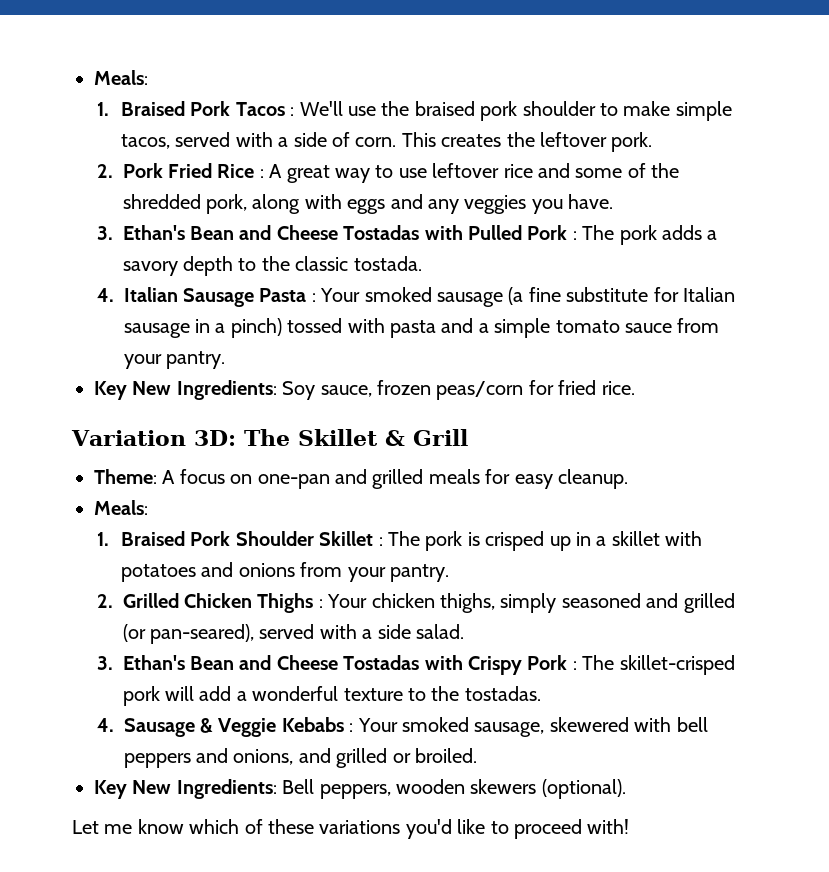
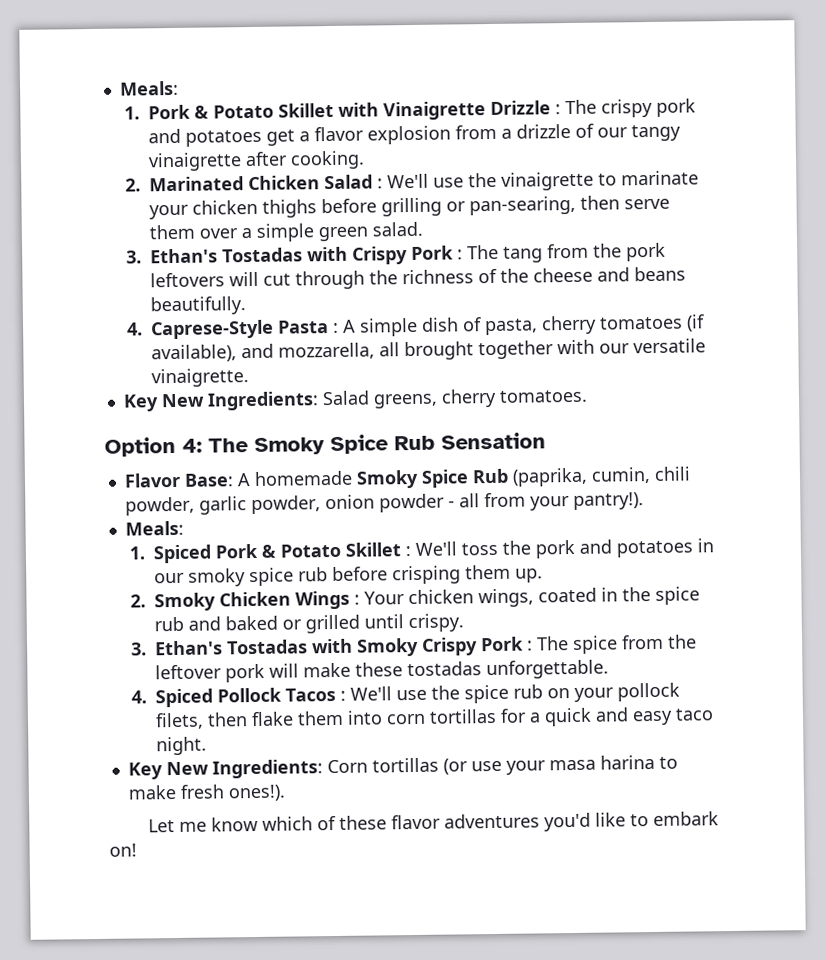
[94,70,148,85] [96,101,732,121] [121,132,653,152] [96,163,680,183] [122,194,614,214] [96,225,718,245] [122,256,422,276] [96,287,735,307] [123,318,720,338] [123,351,225,369] [94,380,635,400] [71,429,468,446] [94,469,628,489] [94,500,148,515] [96,531,703,551] [121,562,450,582] [96,593,735,613] [122,624,411,644] Meals: // 1. Braised Pork Tacos : We'll use the braised pork shoulder to make simple tacos, served with a side of corn. This creates the leftover pork. // 2. Pork Fried Rice : A great way to use leftover rice and some of the shredded pork, along with eggs and any veggies you have. // 3. Ethan's Bean and Cheese Tostadas with Pulled Pork : The pork adds a savory depth to the classic tostada. // 4. Italian Sausage Pasta : Your smoked sausage (a fine substitute for Italian sausage in a pinch) tossed with pasta and a simple tomato sauce from your pantry. // Key New Ingredients: Soy sauce, frozen peas/corn for fried rice. // Variation 3D: The Skillet & Grill // Theme: A focus on one-pan and grilled meals for easy cleanup. // Meals: // 1. Braised Pork Shoulder Skillet : The pork is crisped up in a skillet with potatoes and onions from your pantry. // 2. Grilled Chicken Thighs : Your chicken thighs, simply seasoned and grilled (or pan-seared), served with a side -> [118,80,179,96] [123,98,696,121] [147,123,681,147] [147,150,365,172] [124,170,699,192] [148,195,670,220] [148,223,368,242] Meals: // 1. Pork & Potato Skillet with Vinaigrette Drizzle : The crispy pork and potatoes get a flavor explosion from a drizzle of our tangy vinaigrette after cooking. // 2. Marinated Chicken Salad : We'll use the vinaigrette to marinate your chicken thighs before grilling or pan-searing, then serve them over a simple green
[189,655,338,670] Bean and Cheese -> (218, 256) none
[619,655,735,675] [122,686,541,706] [96,717,708,737] [123,748,477,768] [94,779,626,799] skillet-crisped pork will add a wonderful texture to the tostadas. // 4. Sausage & Veggie Kebabs : Your smoked sausage, skewered with bell peppers and onions, and grilled or broiled. // Key New Ingredients: Bell peppers, wooden skewers (optional). -> [502,242,666,263] [149,266,686,290] [149,296,246,316] [125,314,705,340] [150,338,706,363] [150,368,249,388] [122,388,588,412] [104,432,546,457] [123,466,691,489] [124,492,644,516] [124,520,184,536] [128,538,714,564] [153,564,543,587] [129,586,700,612] [153,613,464,634] [130,634,697,657] [154,659,609,683] [130,682,680,708] [154,707,714,730] [155,736,207,756] [127,754,678,780] [127,784,286,802] tang from the pork leftovers will cut through the richness of the cheese and beans beautifully. // 4. Caprese-Style Pasta : A simple dish of pasta, cherry tomatoes (if available), and mozzarella, all brought together with our versatile vinaigrette. // Key New Ingredients: Salad greens, cherry tomatoes. // Option 4: The Smoky Spice Rub Sensation // Flavor Base: A homemade Smoky Spice Rub (paprika, cumin, chili powder, garlic powder, onion powder - all from your pantry!). // Meals: // 1. Spiced Pork & Potato Skillet : We'll toss the pork and potatoes in our smoky spice rub before crisping them up. // 2. Smoky Chicken Wings : Your chicken wings, coated in the spice rub and baked or grilled until crispy. // 3. Ethan's Tostadas with Smoky Crispy Pork : The spice from the leftover pork will make these tostadas unforgettable. // 4. Spiced Pollock Tacos : We'll use the spice rub on your pollock filets, then flake them into corn tortillas for a quick and easy taco night. // Key New Ingredients: Corn tortillas (or use your masa harina to make fresh ones!).
[319,820,401,834] variations -> [390,813,540,830] flavor adventures
[513,819,630,839] proceed with! -> [652,811,719,827] [109,843,137,857] embark on!

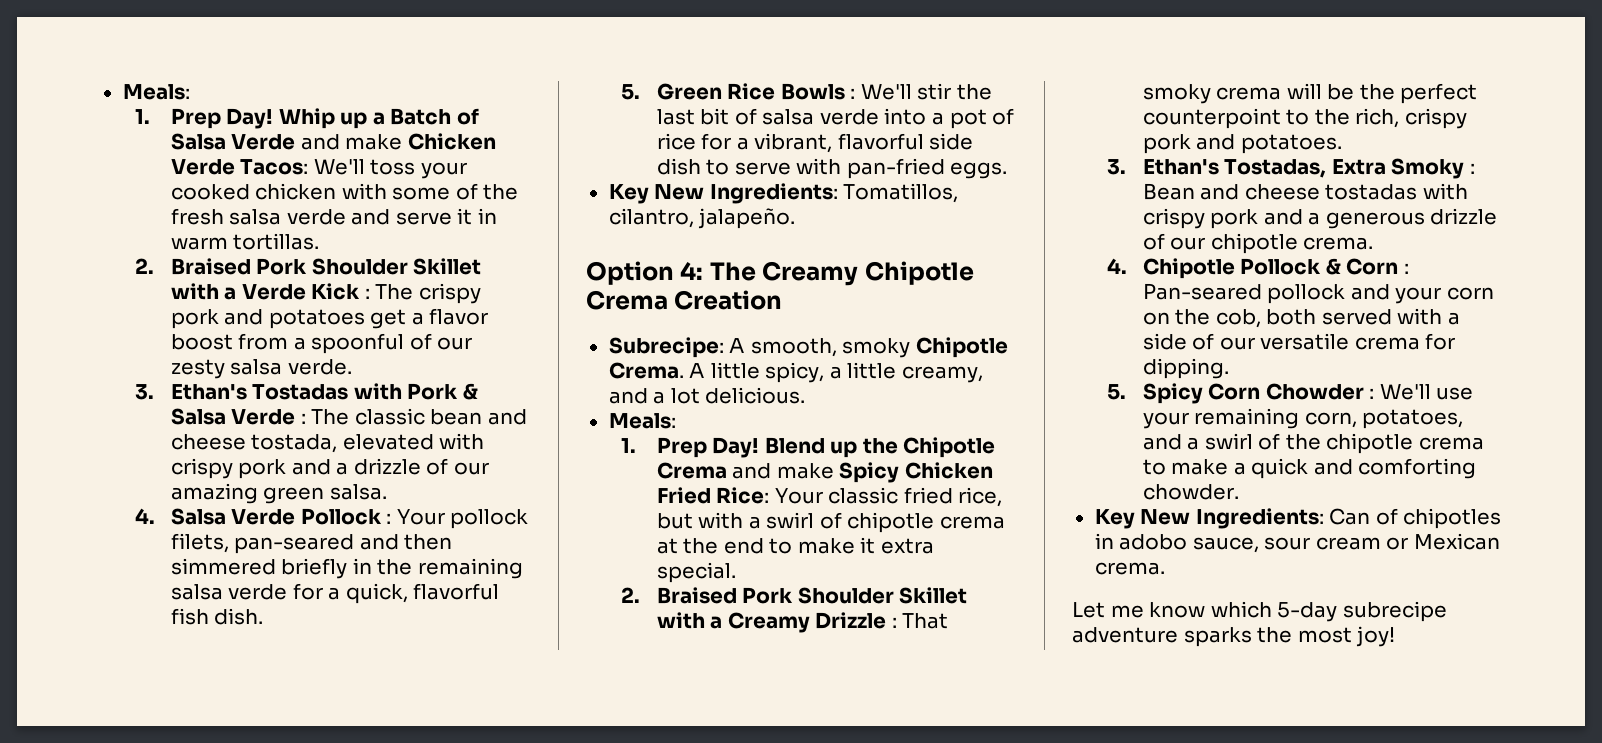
[118,80,179,96] [123,100,551,121] Meals: // 1. Pork & Potato Skillet with Vinaigrette Drizzle -> [122,84,190,100] [135,108,479,129] [170,133,496,150] [170,159,467,179] [170,183,519,200] [170,208,497,225] [170,233,320,250] [135,258,482,275] [170,283,361,300] Meals: // 1. Prep Day! Whip up a Batch of Salsa Verde and make Chicken Verde Tacos: We'll toss your cooked chicken with some of the fresh salsa verde and serve it in warm tortillas. // 2. Braised Pork Shoulder Skillet with a Verde Kick
[366,125,451,145] explosion -> [170,334,233,350] boost
[515,123,681,142] [147,150,365,172] [124,170,699,192] [148,195,670,220] [148,221,423,242] [125,242,666,265] [149,266,686,290] [149,296,246,316] [125,314,705,340] [150,338,706,363] [150,368,249,388] [122,388,588,412] drizzle of our tangy vinaigrette after cooking. // 2. Marinated Chicken Salad : We'll use the vinaigrette to marinate your chicken thighs before grilling or pan-searing, then serve them over a simple green salad. // 3. Ethan's Tostadas with Crispy Pork : The tang from the pork leftovers will cut through the richness of the cheese and beans beautifully. // 4. Caprese-Style Pasta : A simple dish of pasta, cherry tomatoes (if available), and mozzarella, all brought together with our versatile vinaigrette. // Key New Ingredients: Salad greens, cherry tomatoes. -> [311,333,473,354] [170,359,352,379] [135,383,478,400] [170,408,527,425] [170,433,485,453] [170,458,489,479] [170,483,387,504] [135,508,529,529] [170,533,453,554] [170,558,523,579] [170,583,500,604] [170,608,264,625] [621,83,992,100] [656,108,1015,129] [656,133,974,153] [656,158,1008,179] [608,183,959,204] [608,208,796,229] spoonful of our zesty salsa verde. // 3. Ethan's Tostadas with Pork & Salsa Verde : The classic bean and cheese tostada, elevated with crispy pork and a drizzle of our amazing green salsa. // 4. Salsa Verde Pollock : Your pollock filets, pan-seared and then simmered briefly in the remaining salsa verde for a quick, flavorful fish dish. // 5. Green Rice Bowls : We'll stir the last bit of salsa verde into a pot of rice for a vibrant, flavorful side dish to serve with pan-fried eggs. // Key New Ingredients: Tomatillos, cilantro, jalapeño.
[254,432,546,455] [123,466,691,489] [124,492,644,516] [124,520,184,536] [128,538,714,564] [153,564,543,587] [129,586,700,612] [153,613,464,634] [130,634,697,657] [154,659,609,683] [130,682,680,708] [154,707,714,730] [155,736,207,756] [127,754,678,780] [127,784,286,802] [147,811,719,833] [109,843,137,857] Smoky Spice Rub Sensation // Flavor Base: A homemade Smoky Spice Rub (paprika, cumin, chili powder, garlic powder, onion powder - all from your pantry!). // Meals: // 1. Spiced Pork & Potato Skillet : We'll toss the pork and potatoes in our smoky spice rub before crisping them up. // 2. Smoky Chicken Wings : Your chicken wings, coated in the spice rub and baked or grilled until crispy. // 3. Ethan's Tostadas with Smoky Crispy Pork : The spice from the leftover pork will make these tostadas unforgettable. // 4. Spiced Pollock Tacos : We'll use the spice rub on your pollock filets, then flake them into corn tortillas for a quick and easy taco night. // Key New Ingredients: Corn tortillas (or use your masa harina to make fresh ones!). // Let me know which of these flavor adventures you'd like to embark on! -> [762,261,974,286] [586,290,783,310] [608,337,1008,358] [608,362,983,383] [608,387,806,404] [608,413,676,429] [621,437,996,458] [656,462,993,483] [656,487,1003,507] [656,512,1005,533] [656,537,934,554] [656,562,736,583] [621,587,968,604] [656,612,949,633] [1142,83,1478,104] [1142,108,1467,129] [1142,134,1342,154] [1107,158,1475,179] [1142,183,1468,200] [1142,208,1498,229] [1142,233,1374,254] [1107,258,1409,279] [1142,283,1494,304] [1142,308,1460,328] [1142,333,1456,350] [1142,358,1229,379] [1107,383,1474,404] [1142,408,1464,429] [1142,433,1484,454] [1142,458,1477,479] [1142,484,1239,500] [1094,508,1502,529] [1094,533,1500,553] [1094,562,1165,575] [1072,601,1447,622] [1072,626,1396,647] Creamy Chipotle Crema Creation // Subrecipe: A smooth, smoky Chipotle Crema. A little spicy, a little creamy, and a lot delicious. // Meals: // 1. Prep Day! Blend up the Chipotle Crema and make Spicy Chicken Fried Rice: Your classic fried rice, but with a swirl of chipotle crema at the end to make it extra special. // 2. Braised Pork Shoulder Skillet with a Creamy Drizzle : That smoky crema will be the perfect counterpoint to the rich, crispy pork and potatoes. // 3. Ethan's Tostadas, Extra Smoky : Bean and cheese tostadas with crispy pork and a generous drizzle of our chipotle crema. // 4. Chipotle Pollock & Corn : Pan-seared pollock and your corn on the cob, both served with a side of our versatile crema for dipping. // 5. Spicy Corn Chowder : We'll use your remaining corn, potatoes, and a swirl of the chipotle crema to make a quick and comforting chowder. // Key New Ingredients: Can of chipotles in adobo sauce, sour cream or Mexican crema. // Let me know which 5-day subrecipe adventure sparks the most joy!

